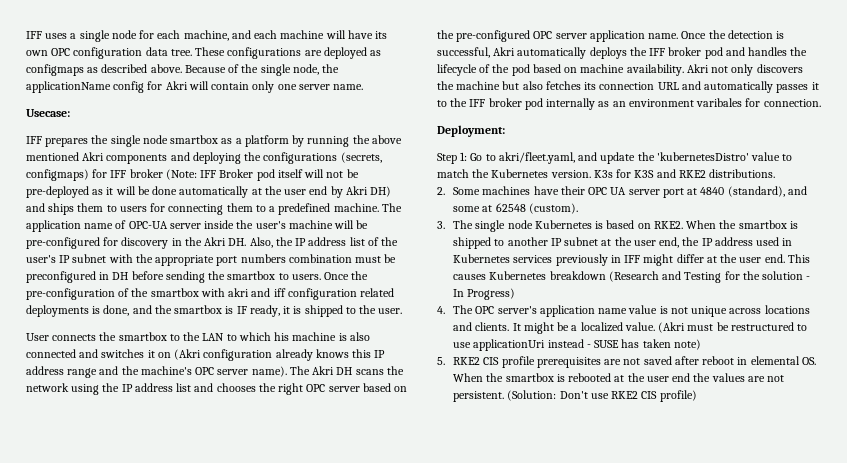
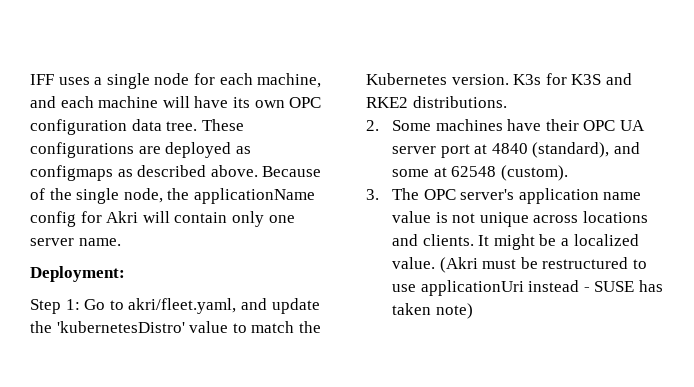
[26,109,70,117] [26,135,402,147] [26,152,382,164] [26,169,359,181] [26,186,392,198] [26,203,402,215] [26,220,369,232] [26,237,399,249] [26,254,397,266] [26,271,369,283] [26,288,395,300] [26,305,403,317] [26,332,370,341] [26,349,386,361] [26,366,404,378] [26,383,408,395] [437,30,785,42] [437,47,808,59] [437,64,803,76] [437,81,819,93] [437,98,821,110] // Usecase: // IFF prepares the single node smartbox as a platform by running the above mentioned Akri components and deploying the configurations (secrets, configmaps) for IFF broker (Note: IFF Broker pod itself will not be pre-deployed as it will be done automatically at the user end by Akri DH) and ships them to users for connecting them to a predefined machine. The application name of OPC-UA server inside the user's machine will be pre-configured for discovery in the Akri DH. Also, the IP address list of the user's IP subnet with the appropriate port numbers combination must be preconfigured in DH before sending the smartbox to users. Once the pre-configuration of the smartbox with akri and iff configuration related deployments is done, and the smartbox is IF ready, it is shipped to the user. // User connects the smartbox to the LAN to which his machine is also connected and switches it on (Akri configuration already knows this IP address range and the machine's OPC server name). The Akri DH scans the network using the IP address list and chooses the right OPC server based on the pre-configured OPC server application name. Once the detection is successful, Akri automatically deploys the IFF broker pod and handles the lifecycle of the pod based on machine availability. Akri not only discovers the machine but also fetches its connection URL and automatically passes it to the IFF broker pod internally as an environment varibales for connection. -> (121, 242) none
[475,220,798,232] [453,237,793,249] [453,254,810,266] [453,271,811,283] [453,288,516,300] [437,305,474,314] single node Kubernetes is based on RKE2. When the smartbox is shipped to another IP subnet at the user end, the IP address used in Kubernetes services previously in IFF might differ at the user end. This causes Kubernetes breakdown (Research and Testing for the solution - In Progress) // 4. The -> (419, 194) none
[437,356,816,368] [453,373,785,382] [453,390,697,402] // 5. RKE2 CIS profile prerequisites are not saved after reboot in elemental OS. When the smartbox is rebooted at the user end the values are not persistent. (Solution: Don't use RKE2 CIS profile) -> (473, 311) none

